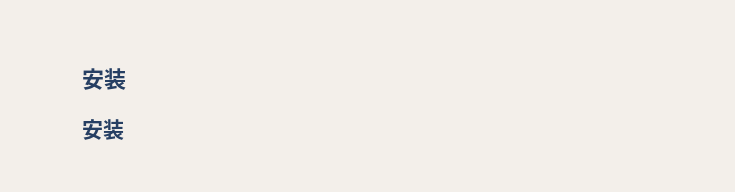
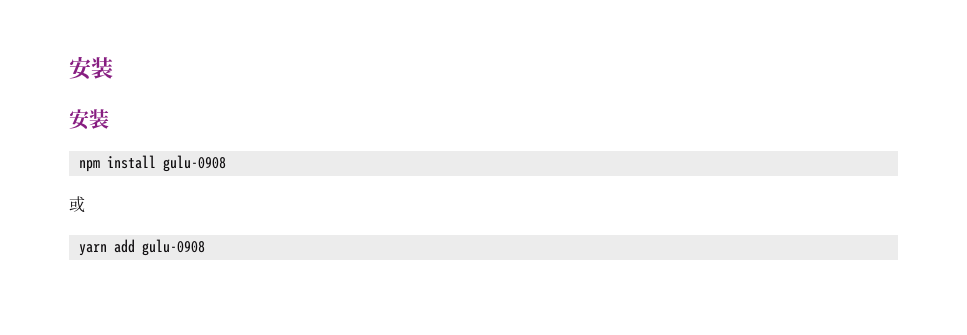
(124, 129) none -> [78,155,226,172] [69,196,85,213] [78,239,205,256] // npm install gulu-0908 // 或 // yarn add gulu-0908

